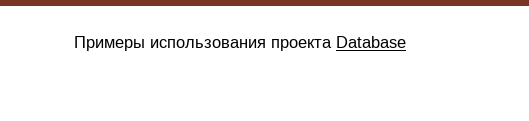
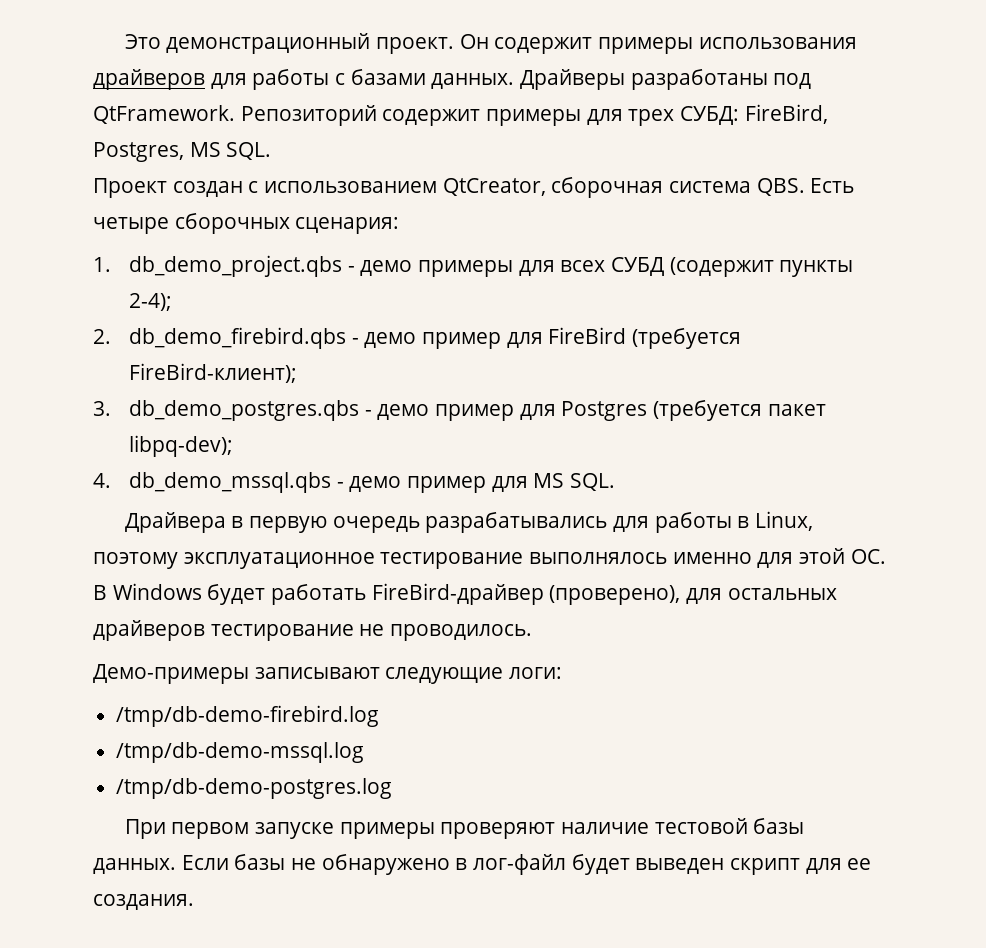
[74,36,406,51] Примеры использования проекта Database -> [124,33,857,54] [93,69,812,90] [93,104,828,126] [93,142,272,162] [93,177,855,198] [93,213,400,234] [93,255,854,277] [129,293,173,311] [93,327,742,349] [129,363,298,383] [93,400,826,421] [129,435,234,457] [93,472,616,493] [124,511,814,533] [93,548,886,569] [93,583,837,605] [93,620,533,641] [93,664,563,684] [116,705,380,727] [116,742,365,763] [116,778,393,799] [124,818,805,839] [93,854,872,875] [93,894,194,910] Это демонстрационный проект. Он содержит примеры использования драйверов для работы с базами данных. Драйверы разработаны под QtFramework. Репозиторий содержит примеры для трех СУБД: FireBird, Postgres, MS SQL. // Проект создан с использованием QtCreator, сборочная система QBS. Есть четыре сборочных сценария: // 1. db_demo_project.qbs - демо примеры для всех СУБД (содержит пункты 2-4); // 2. db_demo_firebird.qbs - демо пример для FireBird (требуется FireBird-клиент); // 3. db_demo_postgres.qbs - демо пример для Postgres (требуется пакет libpq-dev); // 4. db_demo_mssql.qbs - демо пример для MS SQL. // Драйвера в первую очередь разрабатывались для работы в Linux, поэтому эксплуатационное тестирование выполнялось именно для этой ОС. В Windows будет работать FireBird-драйвер (проверено), для остальных драйверов тестирование не проводилось. // Демо-примеры записывают следующие логи: // /tmp/db-demo-firebird.log // /tmp/db-demo-mssql.log // /tmp/db-demo-postgres.log // При первом запуске примеры проверяют наличие тестовой базы данных. Если базы не обнаружено в лог-файл будет выведен скрипт для ее создания.

